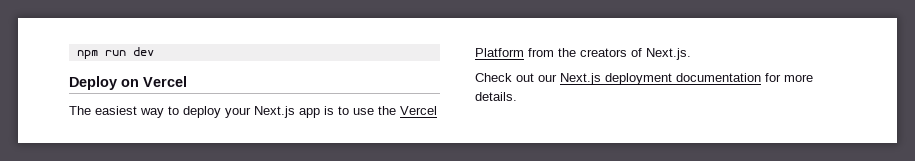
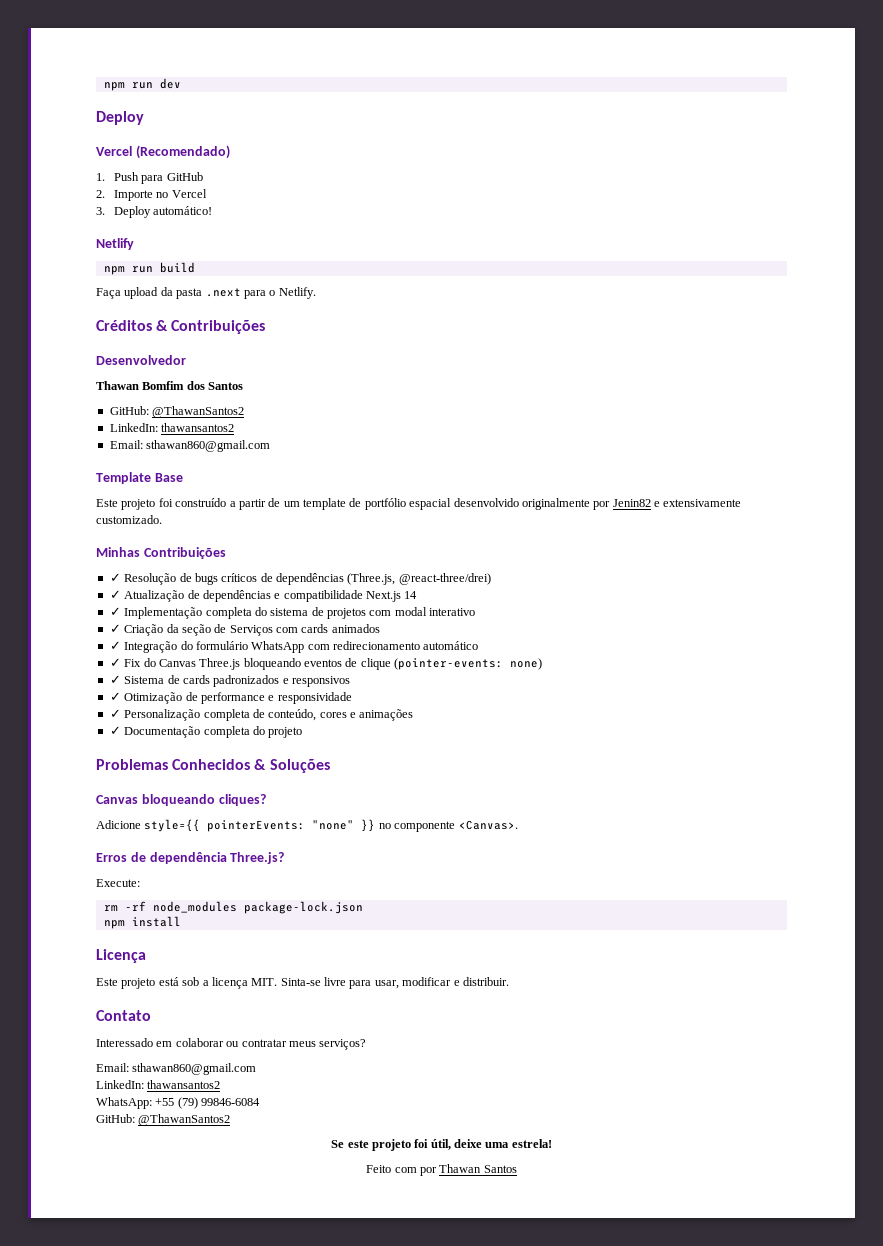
[121,76,187,87] [69,106,437,118] [475,48,691,60] [475,73,813,85] [475,92,517,101] on Vercel // The easiest way to deploy your Next.js app is to use the Vercel Platform from the creators of Next.js. // Check out our Next.js deployment documentation for more details. -> [96,145,230,159] [96,172,203,184] [96,189,207,201] [96,206,213,218] [96,238,134,250] [103,262,195,275] [96,287,316,299] [96,320,266,334] [96,355,186,365] [96,381,244,390] [109,406,245,418] [109,423,235,432] [109,440,271,452] [96,472,183,484] [96,498,742,510] [96,515,162,524] [96,547,226,559] [109,573,491,585] [109,590,418,602] [109,607,476,619] [109,624,380,636] [109,641,479,653] [109,658,543,670] [109,675,350,687] [109,692,352,704] [109,709,414,721] [109,726,303,738] [96,759,330,773] [96,794,266,806] [96,819,518,832] [96,852,285,864] [96,879,140,887] [103,901,363,914] [103,916,181,929] [96,949,146,963] [96,977,509,989] [96,1010,151,1021] [96,1038,367,1050] [96,1063,257,1075] [96,1080,221,1089] [96,1097,261,1109] [96,1114,231,1126] [331,1139,552,1151] [366,1164,517,1176] // Vercel (Recomendado) // 1. Push para GitHub // 2. Importe no Vercel // 3. Deploy automático! // Netlify // npm run build // Faça upload da pasta .next para o Netlify. // Créditos & Contribuições // Desenvolvedor // Thawan Bomfim dos Santos // GitHub: @ThawanSantos2 // LinkedIn: thawansantos2 // Email: sthawan860@gmail.com // Template Base // Este projeto foi construído a partir de um template de portfólio espacial desenvolvido originalmente por Jenin82 e extensivamente customizado. // Minhas Contribuições // ✓ Resolução de bugs críticos de dependências (Three.js, @react-three/drei) // ✓ Atualização de dependências e compatibilidade Next.js 14 // ✓ Implementação completa do sistema de projetos com modal interativo // ✓ Criação da seção de Serviços com cards animados // ✓ Integração do formulário WhatsApp com redirecionamento automático // ✓ Fix do Canvas Three.js bloqueando eventos de clique (pointer-events: none) // ✓ Sistema de cards padronizados e responsivos // ✓ Otimização de performance e responsividade // ✓ Personalização completa de conteúdo, cores e animações // ✓ Documentação completa do projeto // Problemas Conhecidos & Soluções // Canvas bloqueando cliques? // Adicione style={{ pointerEvents: "none" }} no componente <Canvas>. // Erros de dependência Three.js? // Execute: // rm -rf node_modules package-lock.json // npm install // Licença // Este projeto está sob a licença MIT. Sinta-se livre para usar, modificar e distribuir. // Contato // Interessado em colaborar ou contratar meus serviços? // Email: sthawan860@gmail.com // LinkedIn: thawansantos2 // WhatsApp: +55 (79) 99846-6084 // GitHub: @ThawanSantos2 // Se este projeto foi útil, deixe uma estrela! // Feito com por Thawan Santos

